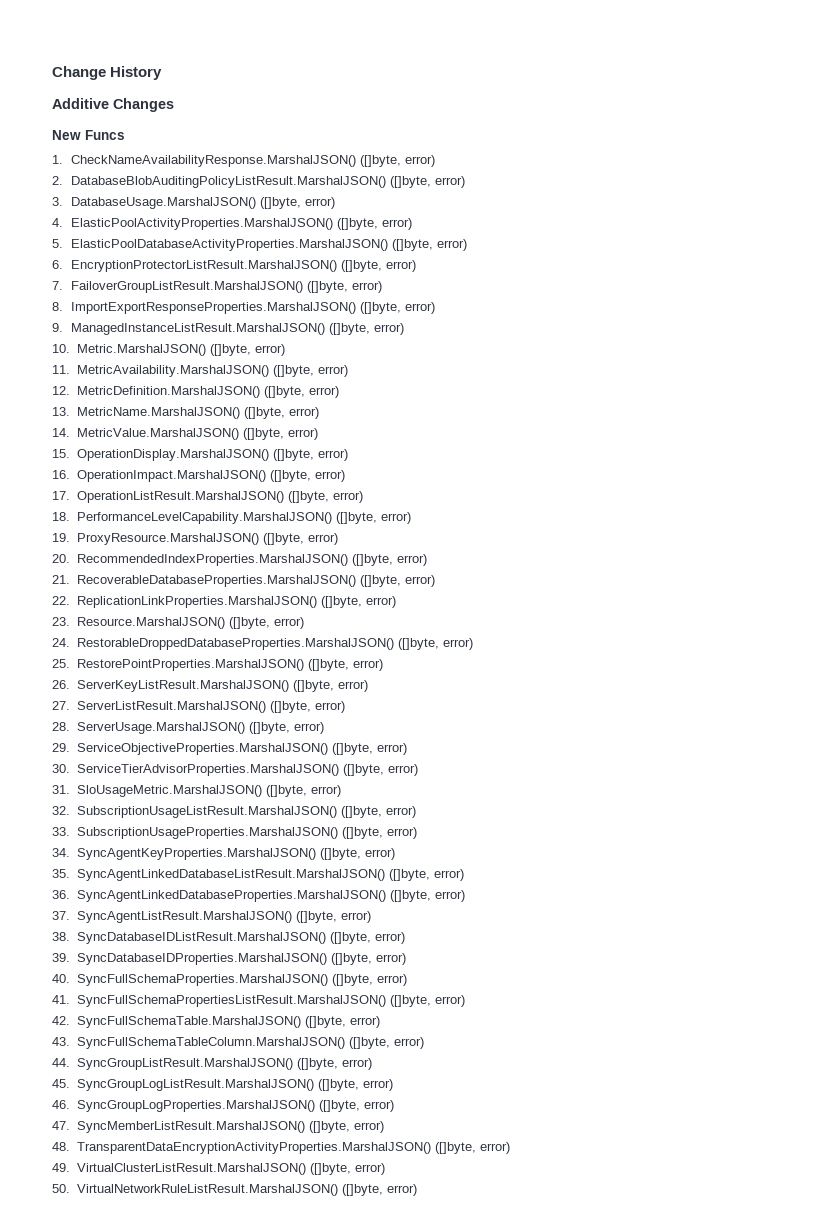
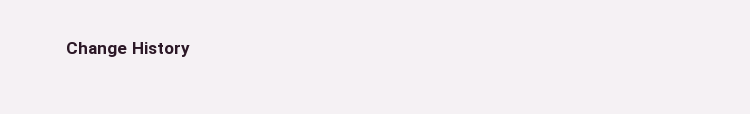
[52,98,174,112] [52,130,125,140] [52,155,435,167] [52,176,465,188] [52,197,335,209] [52,218,412,230] [52,239,467,251] [52,260,416,272] [52,281,382,293] [52,302,435,314] [52,323,404,335] [52,344,285,356] [52,365,348,377] [52,386,339,398] [52,407,319,419] [52,428,318,440] [52,449,348,461] [52,470,345,482] [52,491,363,503] [52,512,411,524] [52,533,338,545] [52,554,427,566] [52,575,435,587] [52,596,396,608] [52,617,304,629] [52,638,473,650] [52,659,383,671] [52,680,368,692] [52,701,345,713] [52,722,324,734] [52,743,407,755] [52,764,418,776] [52,785,341,797] [52,806,416,818] [52,827,417,839] [52,848,395,860] [52,869,464,881] [52,890,465,902] [52,911,371,923] [52,932,405,944] [52,953,406,965] [52,974,407,986] [52,995,465,1007] [52,1016,380,1028] [52,1037,424,1049] [52,1058,372,1070] [52,1079,393,1091] [52,1100,394,1112] [52,1121,384,1133] [52,1142,510,1154] [52,1163,385,1175] [52,1184,417,1196] // Additive Changes // New Funcs // 1. CheckNameAvailabilityResponse.MarshalJSON() ([]byte, error) // 2. DatabaseBlobAuditingPolicyListResult.MarshalJSON() ([]byte, error) // 3. DatabaseUsage.MarshalJSON() ([]byte, error) // 4. ElasticPoolActivityProperties.MarshalJSON() ([]byte, error) // 5. ElasticPoolDatabaseActivityProperties.MarshalJSON() ([]byte, error) // 6. EncryptionProtectorListResult.MarshalJSON() ([]byte, error) // 7. FailoverGroupListResult.MarshalJSON() ([]byte, error) // 8. ImportExportResponseProperties.MarshalJSON() ([]byte, error) // 9. ManagedInstanceListResult.MarshalJSON() ([]byte, error) // 10. Metric.MarshalJSON() ([]byte, error) // 11. MetricAvailability.MarshalJSON() ([]byte, error) // 12. MetricDefinition.MarshalJSON() ([]byte, error) // 13. MetricName.MarshalJSON() ([]byte, error) // 14. MetricValue.MarshalJSON() ([]byte, error) // 15. OperationDisplay.MarshalJSON() ([]byte, error) // 16. OperationImpact.MarshalJSON() ([]byte, error) // 17. OperationListResult.MarshalJSON() ([]byte, error) // 18. PerformanceLevelCapability.MarshalJSON() ([]byte, error) // 19. ProxyResource.MarshalJSON() ([]byte, error) // 20. RecommendedIndexProperties.MarshalJSON() ([]byte, error) // 21. RecoverableDatabaseProperties.MarshalJSON() ([]byte, error) // 22. ReplicationLinkProperties.MarshalJSON() ([]byte, error) // 23. Resource.MarshalJSON() ([]byte, error) // 24. RestorableDroppedDatabaseProperties.MarshalJSON() ([]byte, error) // 25. RestorePointProperties.MarshalJSON() ([]byte, error) // 26. ServerKeyListResult.MarshalJSON() ([]byte, error) // 27. ServerListResult.MarshalJSON() ([]byte, error) // 28. ServerUsage.MarshalJSON() ([]byte, error) // 29. ServiceObjectiveProperties.MarshalJSON() ([]byte, error) // 30. ServiceTierAdvisorProperties.MarshalJSON() ([]byte, error) // 31. SloUsageMetric.MarshalJSON() ([]byte, error) // 32. SubscriptionUsageListResult.MarshalJSON() ([]byte, error) // 33. SubscriptionUsageProperties.MarshalJSON() ([]byte, error) // 34. SyncAgentKeyProperties.MarshalJSON() ([]byte, error) // 35. SyncAgentLinkedDatabaseListResult.MarshalJSON() ([]byte, error) // 36. SyncAgentLinkedDatabaseProperties.MarshalJSON() ([]byte, error) // 37. SyncAgentListResult.MarshalJSON() ([]byte, error) // 38. SyncDatabaseIDListResult.MarshalJSON() ([]byte, error) // 39. SyncDatabaseIDProperties.MarshalJSON() ([]byte, error) // 40. SyncFullSchemaProperties.MarshalJSON() ([]byte, error) // 41. SyncFullSchemaPropertiesListResult.MarshalJSON() ([]byte, error) // 42. SyncFullSchemaTable.MarshalJSON() ([]byte, error) // 43. SyncFullSchemaTableColumn.MarshalJSON() ([]byte, error) // 44. SyncGroupListResult.MarshalJSON() ([]byte, error) // 45. SyncGroupLogListResult.MarshalJSON() ([]byte, error) // 46. SyncGroupLogProperties.MarshalJSON() ([]byte, error) // 47. SyncMemberListResult.MarshalJSON() ([]byte, error) // 48. TransparentDataEncryptionActivityProperties.MarshalJSON() ([]byte, error) // 49. VirtualClusterListResult.MarshalJSON() ([]byte, error) // 50. VirtualNetworkRuleListResult.MarshalJSON() ([]byte, error) -> (190, 49) none

